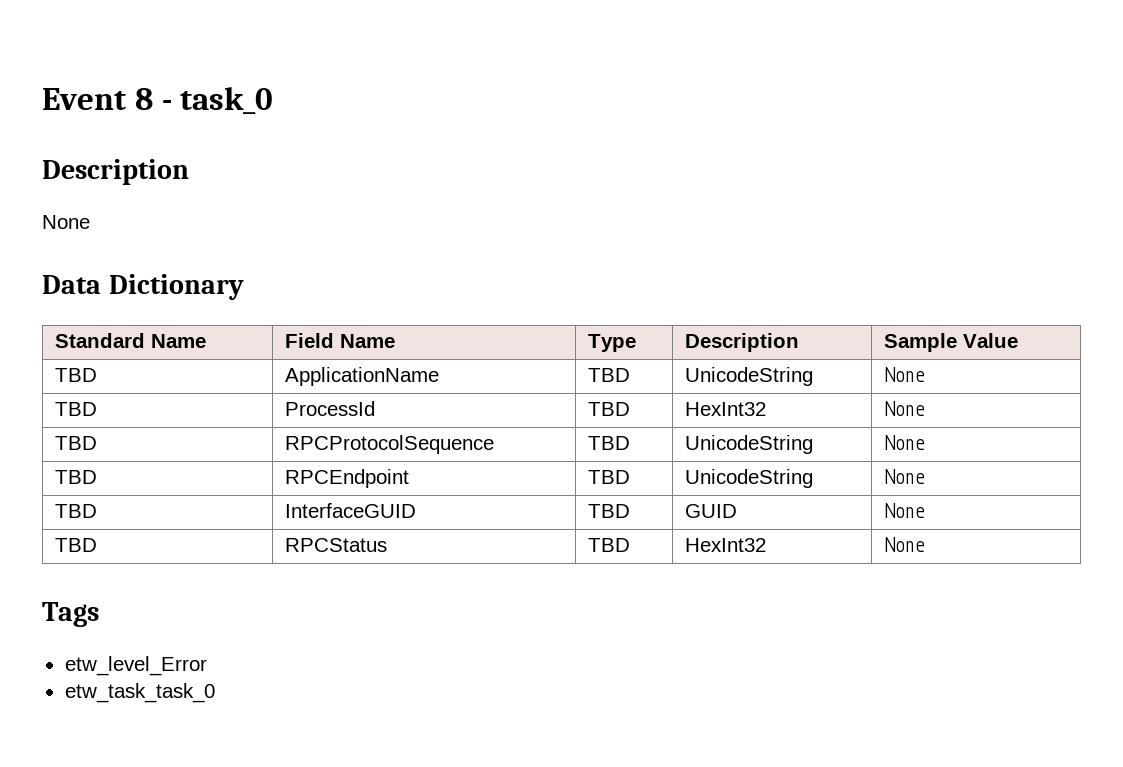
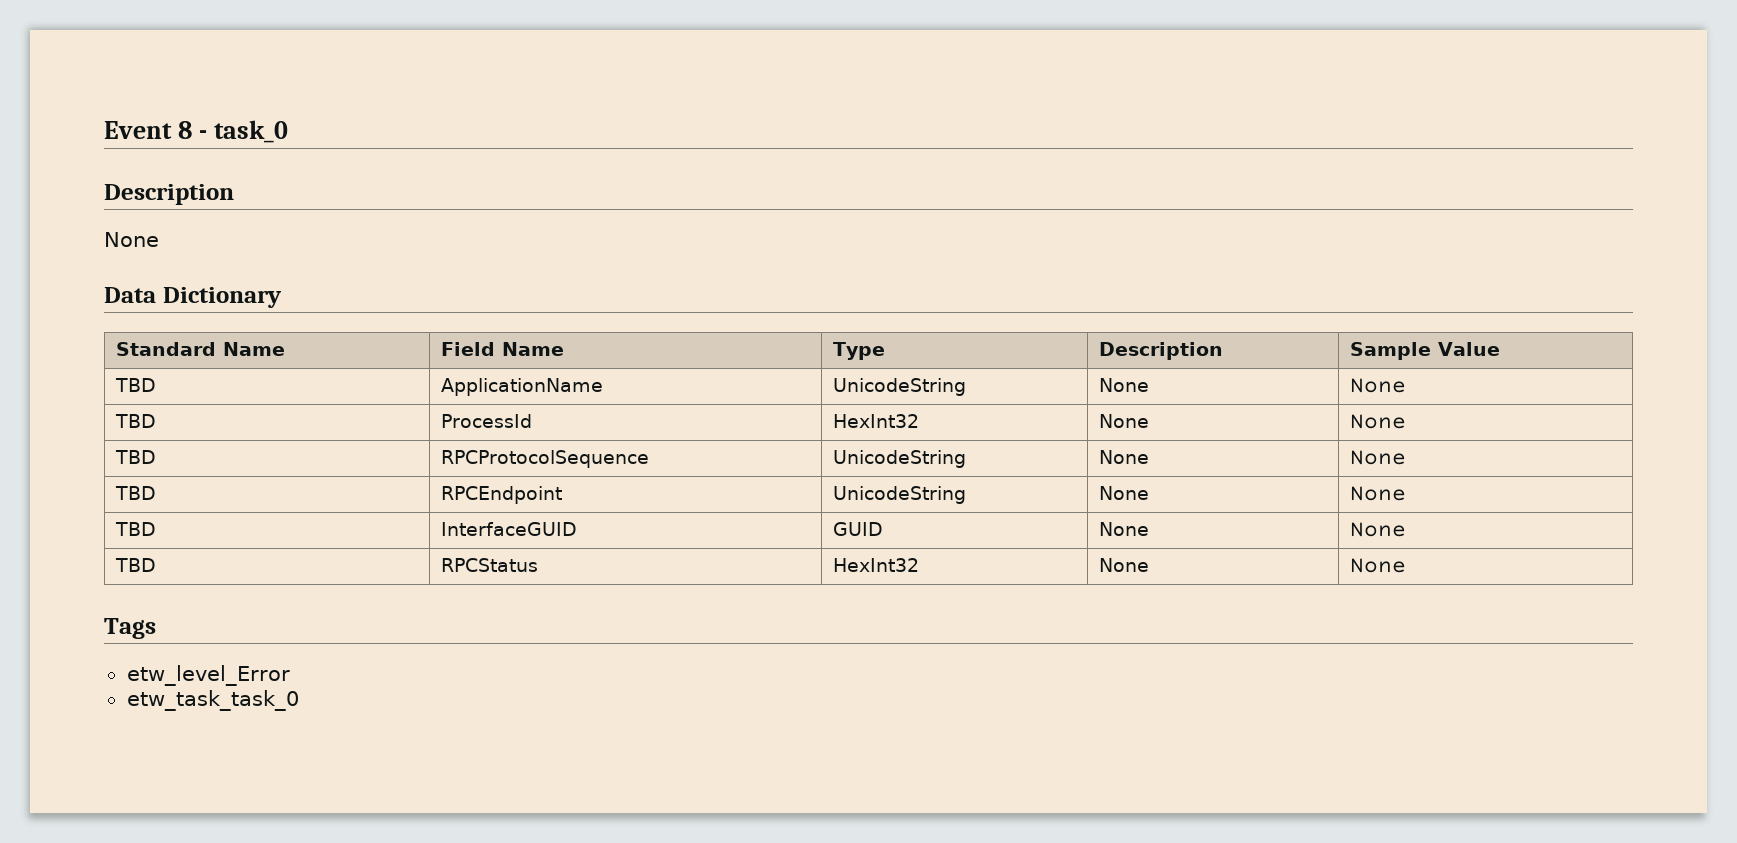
[588,368,631,382] [685,367,814,386] TBD | UnicodeString -> [833,378,967,396] [1099,378,1150,392] UnicodeString | None
[588,402,631,416] [685,402,767,416] TBD | HexInt32 -> [833,414,920,428] [1099,414,1150,428] HexInt32 | None
[588,436,631,450] [685,435,814,454] TBD | UnicodeString -> [833,450,967,468] [1099,450,1150,464] UnicodeString | None
[588,470,631,484] [685,469,814,488] TBD | UnicodeString -> [833,486,967,504] [1099,486,1150,500] UnicodeString | None
[588,504,631,518] [685,504,738,518] TBD | GUID -> [833,522,884,536] [1099,522,1150,536] GUID | None
[588,538,631,552] [685,538,767,552] TBD | HexInt32 -> [833,558,920,572] [1099,558,1150,572] HexInt32 | None

